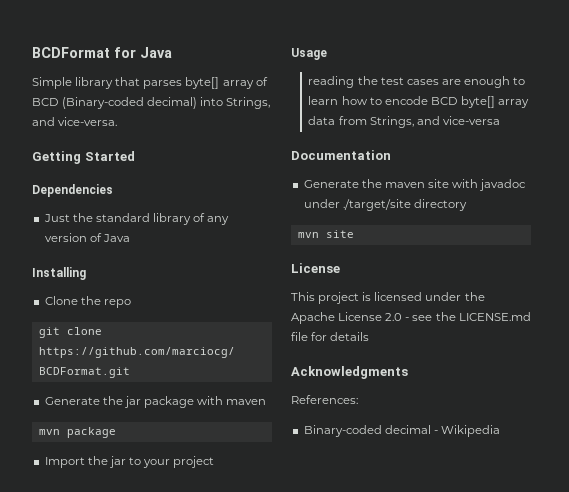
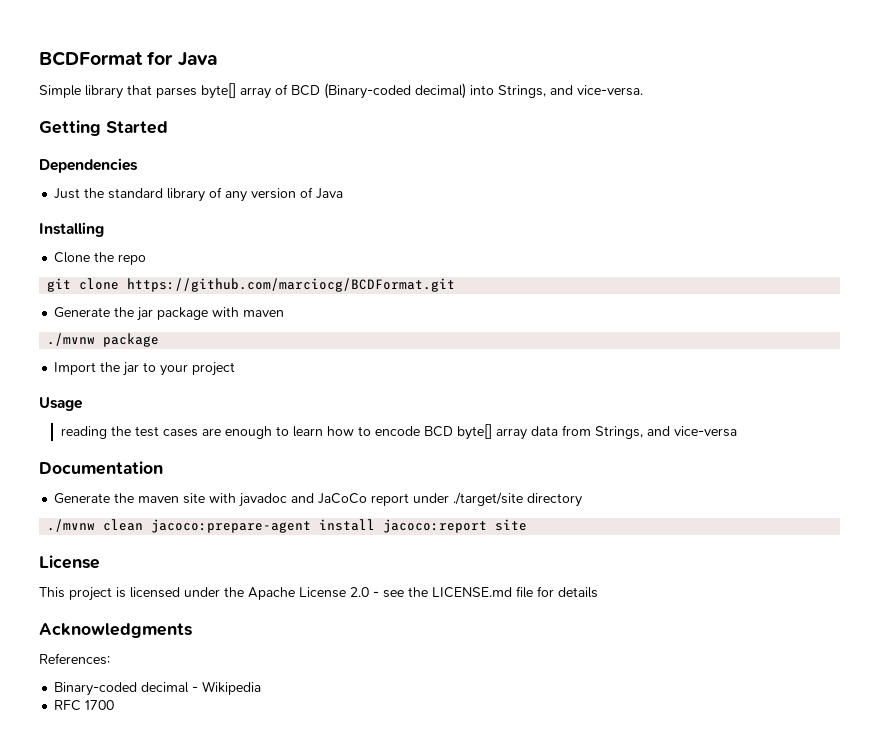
[38,429,60,435] mvn -> [47,333,96,346] ./mvnw
(527, 185) none -> [291,493,410,506] and JaCoCo report
[297,232,319,238] mvn -> [47,519,488,533] ./mvnw clean jacoco:prepare-agent install jacoco:report
(500, 431) none -> [54,700,115,711] // RFC 1700

